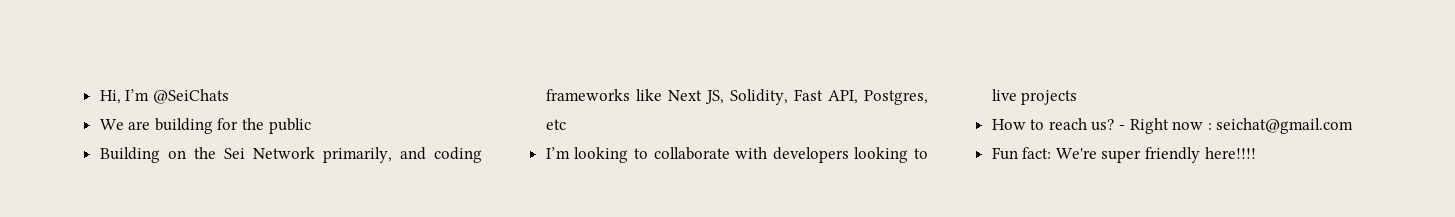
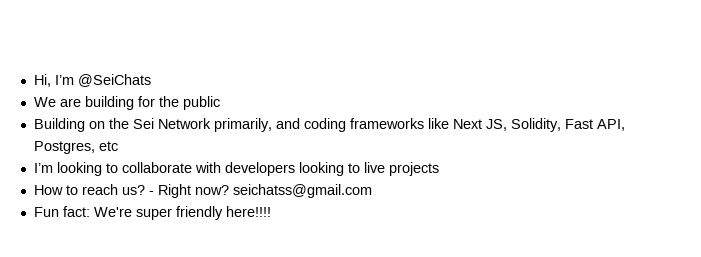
[1172,118,1354,134] now : seichat@gmail.com -> [194,184,372,198] now? seichatss@gmail.com

